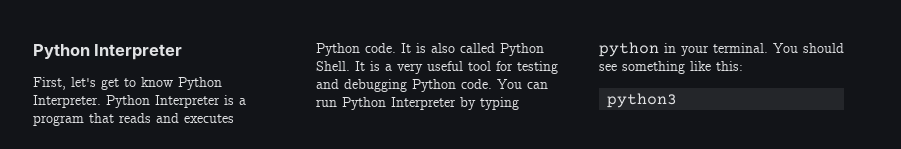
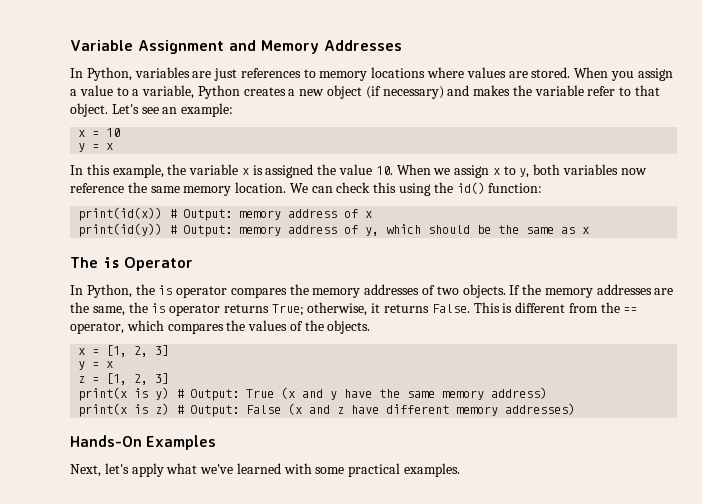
[33,44,183,60] [33,77,222,90] [33,95,246,108] [33,113,234,126] [316,43,544,56] [316,61,558,74] [316,79,548,92] [316,97,519,110] [599,42,844,57] [599,61,743,74] [607,93,678,108] Python Interpreter // First, let's get to know Python Interpreter. Python Interpreter is a program that reads and executes Python code. It is also called Python Shell. It is a very useful tool for testing and debugging Python code. You can run Python Interpreter by typing python in your terminal. You should see something like this: // python3 -> [70,40,402,54] [70,67,673,81] [70,85,661,99] [70,103,234,117] [78,128,121,137] [78,143,114,152] [70,164,647,178] [70,182,543,196] [78,207,373,221] [78,223,590,237] [70,257,193,271] [70,284,674,298] [70,302,638,316] [70,320,371,334] [78,345,170,357] [78,361,114,370] [78,373,170,385] [78,387,548,401] [78,403,576,417] [70,435,217,450] [70,463,461,477] Variable Assignment and Memory Addresses // In Python, variables are just references to memory locations where values are stored. When you assign a value to a variable, Python creates a new object (if necessary) and makes the variable refer to that object. Let's see an example: // x = 10 // y = x // In this example, the variable x is assigned the value 10. When we assign x to y, both variables now reference the same memory location. We can check this using the id() function: // print(id(x)) # Output: memory address of x // print(id(y)) # Output: memory address of y, which should be the same as x // The is Operator // In Python, the is operator compares the memory addresses of two objects. If the memory addresses are the same, the is operator returns True; otherwise, it returns False. This is different from the == operator, which compares the values of the objects. // x = [1, 2, 3] // y = x // z = [1, 2, 3] // print(x is y) # Output: True (x and y have the same memory address) // print(x is z) # Output: False (x and z have different memory addresses) // Hands-On Examples // Next, let's apply what we've learned with some practical examples.

